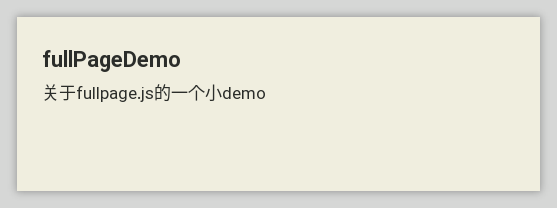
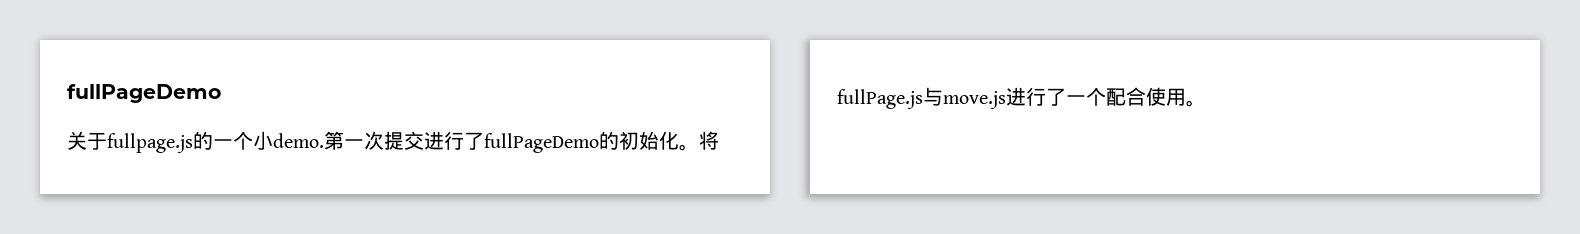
[222,87,266,99] demo -> [273,131,719,153] [837,87,1206,109] demo.第一次提交进行了fullPageDemo的初始化。将fullPage.js与move.js进行了一个配合使用。

